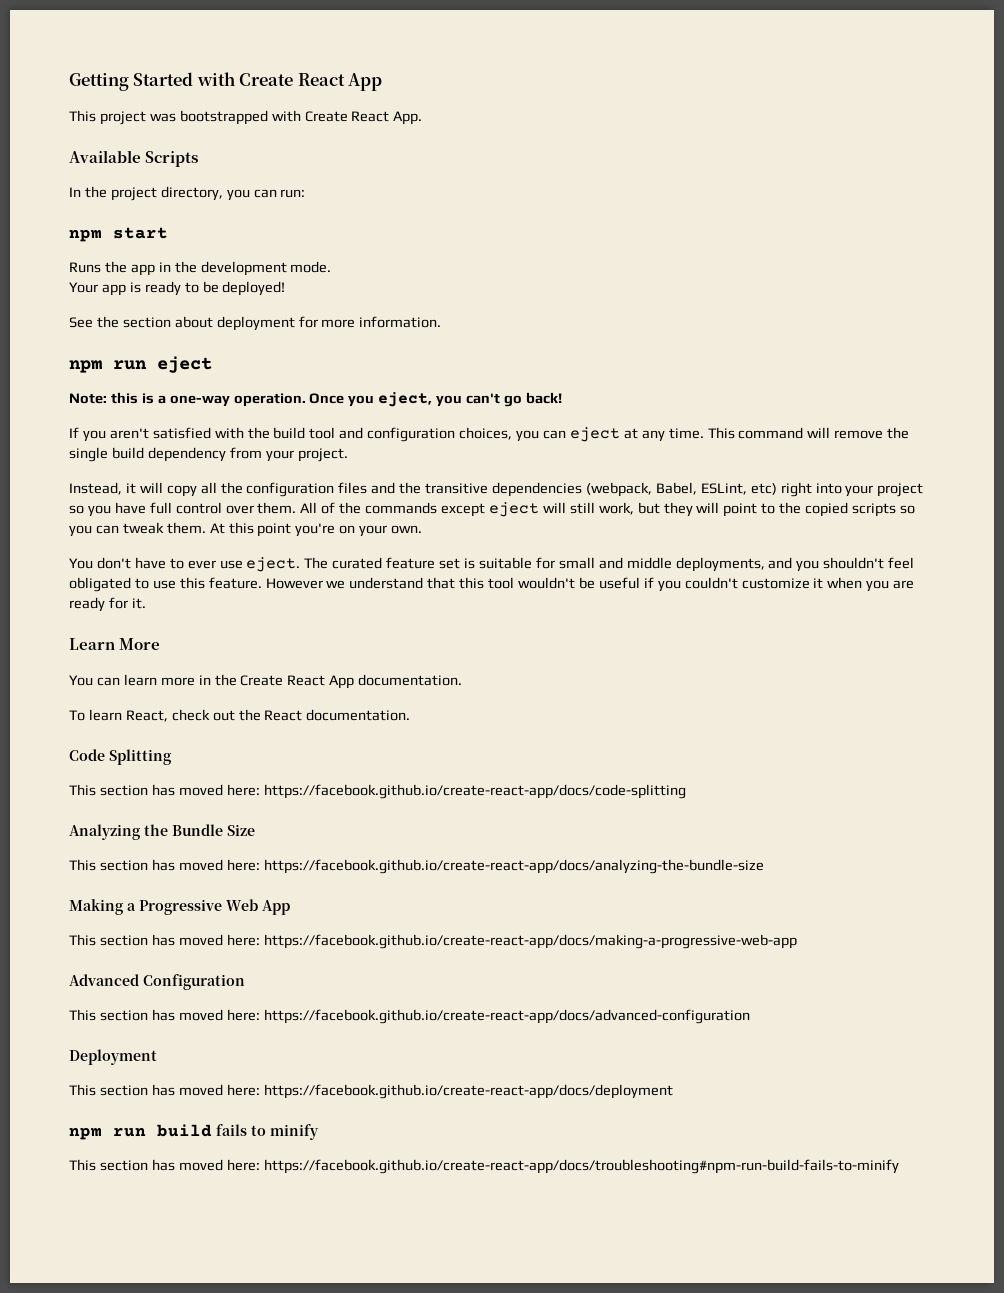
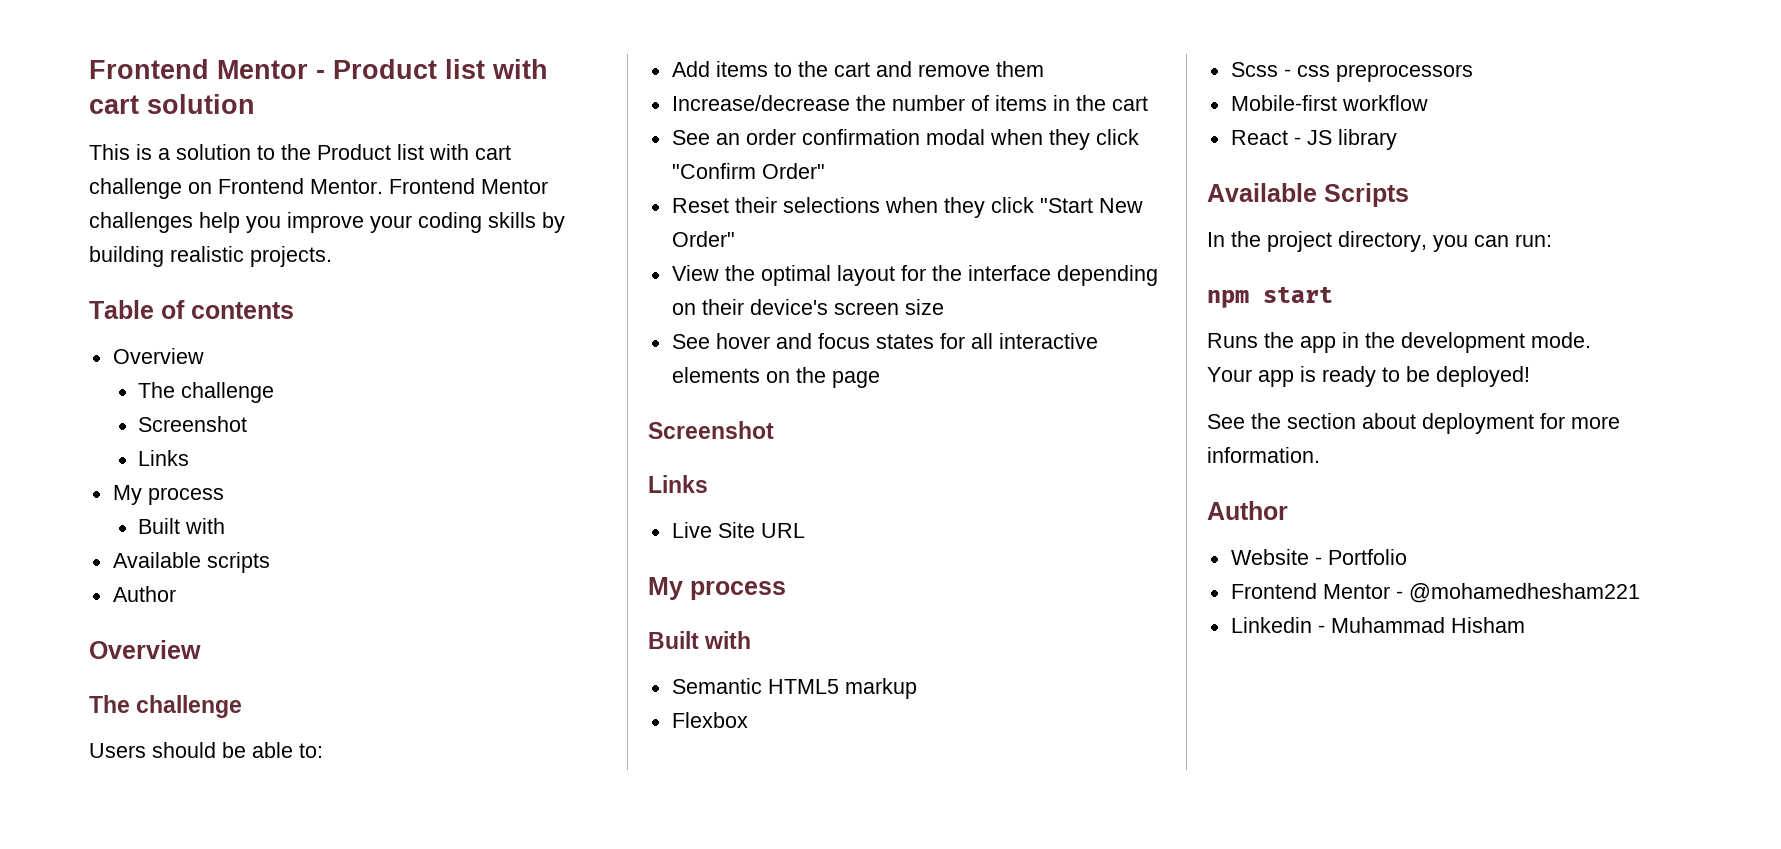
[69,72,383,91] [69,110,423,125] Getting Started with Create React App // This project was bootstrapped with Create React App. -> [89,59,548,79] [89,94,255,114] [89,144,511,160] [89,178,548,199] [89,212,565,233] [89,246,332,267] [89,300,294,319] [112,348,204,364] [138,382,275,403] [138,416,248,432] [138,450,190,466] [112,485,224,505] [138,518,226,534] [112,552,270,573] [112,586,176,602] [89,640,201,659] [89,695,243,718] [89,742,323,758] [671,61,1044,77] [671,95,1148,111] [671,129,1139,150] [671,163,825,179] [671,197,1143,218] [671,231,735,247] [671,265,1158,286] [671,299,944,315] [671,333,1098,349] [671,367,880,388] [648,421,774,439] [648,475,708,493] [671,522,805,538] [648,577,786,600] [648,631,752,649] [671,678,917,699] [671,712,748,728] [1230,62,1473,82] [1230,95,1428,111] [1230,129,1397,150] Frontend Mentor - Product list with cart solution // This is a solution to the Product list with cart challenge on Frontend Mentor. Frontend Mentor challenges help you improve your coding skills by building realistic projects. // Table of contents // Overview // The challenge // Screenshot // Links // My process // Built with // Available scripts // Author // Overview // The challenge // Users should be able to: // Add items to the cart and remove them // Increase/decrease the number of items in the cart // See an order confirmation modal when they click "Confirm Order" // Reset their selections when they click "Start New Order" // View the optimal layout for the interface depending on their device's screen size // See hover and focus states for all interactive elements on the page // Screenshot // Links // Live Site URL // My process // Built with // Semantic HTML5 markup // Flexbox // Scss - css preprocessors // Mobile-first workflow // React - JS library
[69,356,212,373] [69,392,562,407] [69,427,910,442] [69,447,348,462] [69,482,924,497] [69,502,915,517] [69,522,423,537] [69,557,915,572] [69,577,915,592] [69,597,146,612] [69,638,161,650] [69,674,463,689] [69,709,411,722] [69,749,172,765] [69,784,686,799] [69,824,255,840] [69,859,764,874] [69,899,290,915] [69,934,797,949] [69,974,245,990] [69,1009,750,1024] [69,1049,157,1065] [69,1084,673,1099] [69,1124,319,1140] [69,1159,899,1174] npm run eject // Note: this is a one-way operation. Once you eject, you can't go back! // If you aren't satisfied with the build tool and configuration choices, you can eject at any time. This command will remove the single build dependency from your project. // Instead, it will copy all the configuration files and the transitive dependencies (webpack, Babel, ESLint, etc) right into your project so you have full control over them. All of the commands except eject will still work, but they will point to the copied scripts so you can tweak them. At this point you're on your own. // You don't have to ever use eject. The curated feature set is suitable for small and middle deployments, and you shouldn't feel obligated to use this feature. However we understand that this tool wouldn't be useful if you couldn't customize it when you are ready for it. // Learn More // You can learn more in the Create React App documentation. // To learn React, check out the React documentation. // Code Splitting // This section has moved here: https://facebook.github.io/create-react-app/docs/code-splitting // Analyzing the Bundle Size // This section has moved here: https://facebook.github.io/create-react-app/docs/analyzing-the-bundle-size // Making a Progressive Web App // This section has moved here: https://facebook.github.io/create-react-app/docs/making-a-progressive-web-app // Advanced Configuration // This section has moved here: https://facebook.github.io/create-react-app/docs/advanced-configuration // Deployment // This section has moved here: https://facebook.github.io/create-react-app/docs/deployment // npm run build fails to minify // This section has moved here: https://facebook.github.io/create-react-app/docs/troubleshooting#npm-run-build-fails-to-minify -> [1207,501,1288,520] [1230,549,1407,565] [1230,583,1640,603] [1230,617,1525,633] Author // Website - Portfolio // Frontend Mentor - @mohamedhesham221 // Linkedin - Muhammad Hisham

